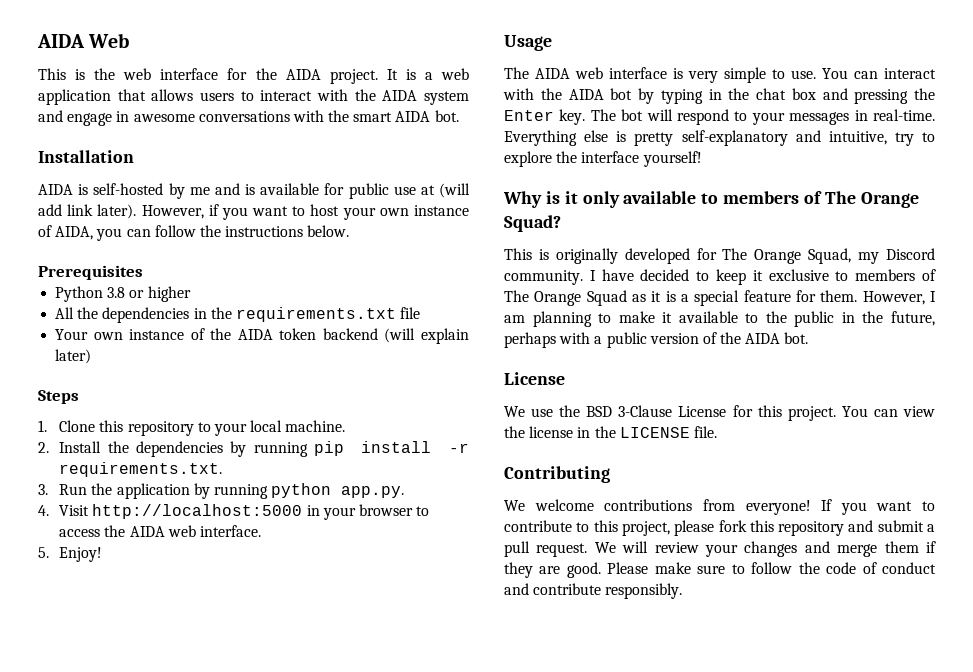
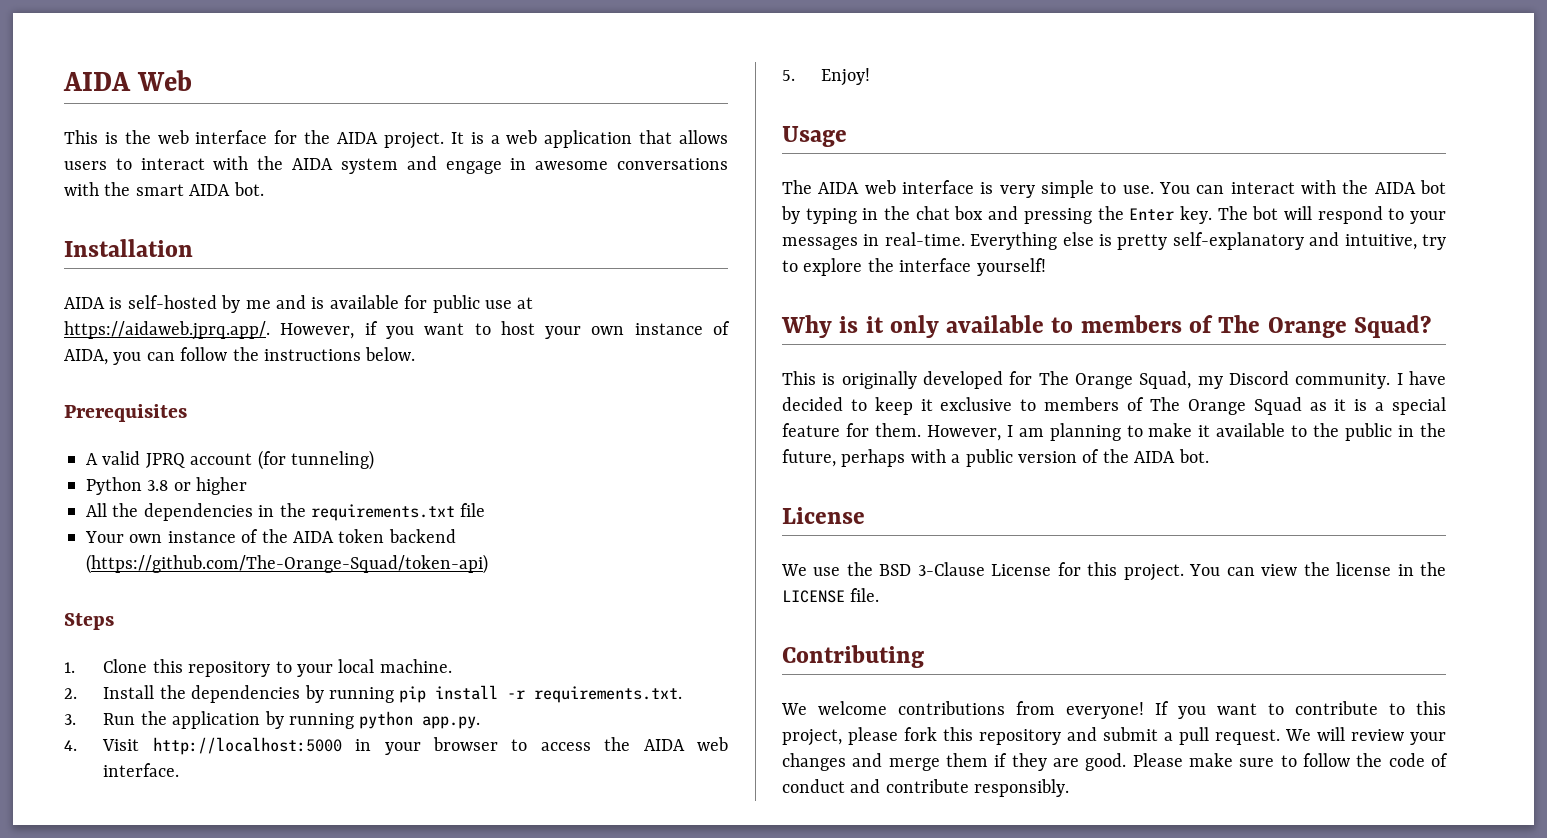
[439,183,471,198] [38,204,137,219] (will add link later). -> [64,321,270,340] https://aidaweb.jprq.app/.
(143, 272) none -> [86,450,374,470] // A valid JPRQ account (for tunneling)
[384,328,470,344] [55,349,92,364] (will explain later) -> [86,554,488,574] (https://github.com/The-Orange-Squad/token-api)

